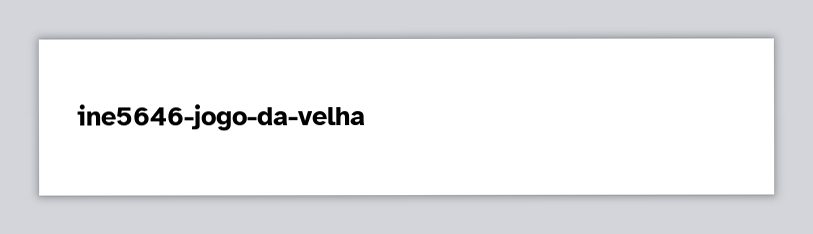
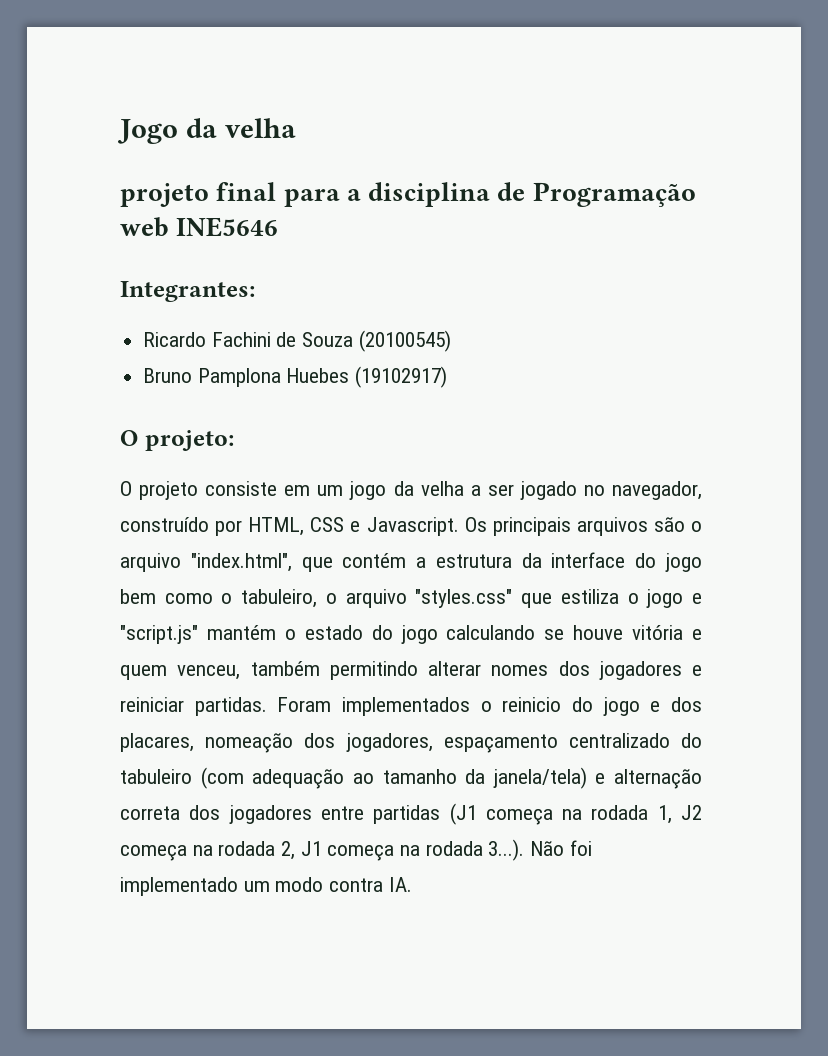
[76,104,366,132] ine5646-jogo-da-velha -> [117,118,296,144] [120,182,696,207] [120,217,279,237] [120,281,255,302] [143,330,451,352] [143,366,448,388] [120,430,234,451] [120,481,702,500] [120,517,703,536] [120,552,702,572] [120,589,703,608] [120,625,702,644] [120,661,702,680] [120,697,702,716] [120,733,702,753] [120,767,702,789] [120,803,702,825] [120,839,592,861] [120,877,412,896] Jogo da velha // projeto final para a disciplina de Programação web INE5646 // Integrantes: // Ricardo Fachini de Souza (20100545) // Bruno Pamplona Huebes (19102917) // O projeto: // O projeto consiste em um jogo da velha a ser jogado no navegador, construído por HTML, CSS e Javascript. Os principais arquivos são o arquivo "index.html", que contém a estrutura da interface do jogo bem como o tabuleiro, o arquivo "styles.css" que estiliza o jogo e "script.js" mantém o estado do jogo calculando se houve vitória e quem venceu, também permitindo alterar nomes dos jogadores e reiniciar partidas. Foram implementados o reinicio do jogo e dos placares, nomeação dos jogadores, espaçamento centralizado do tabuleiro (com adequação ao tamanho da janela/tela) e alternação correta dos jogadores entre partidas (J1 começa na rodada 1, J2 começa na rodada 2, J1 começa na rodada 3...). Não foi implementado um modo contra IA.

